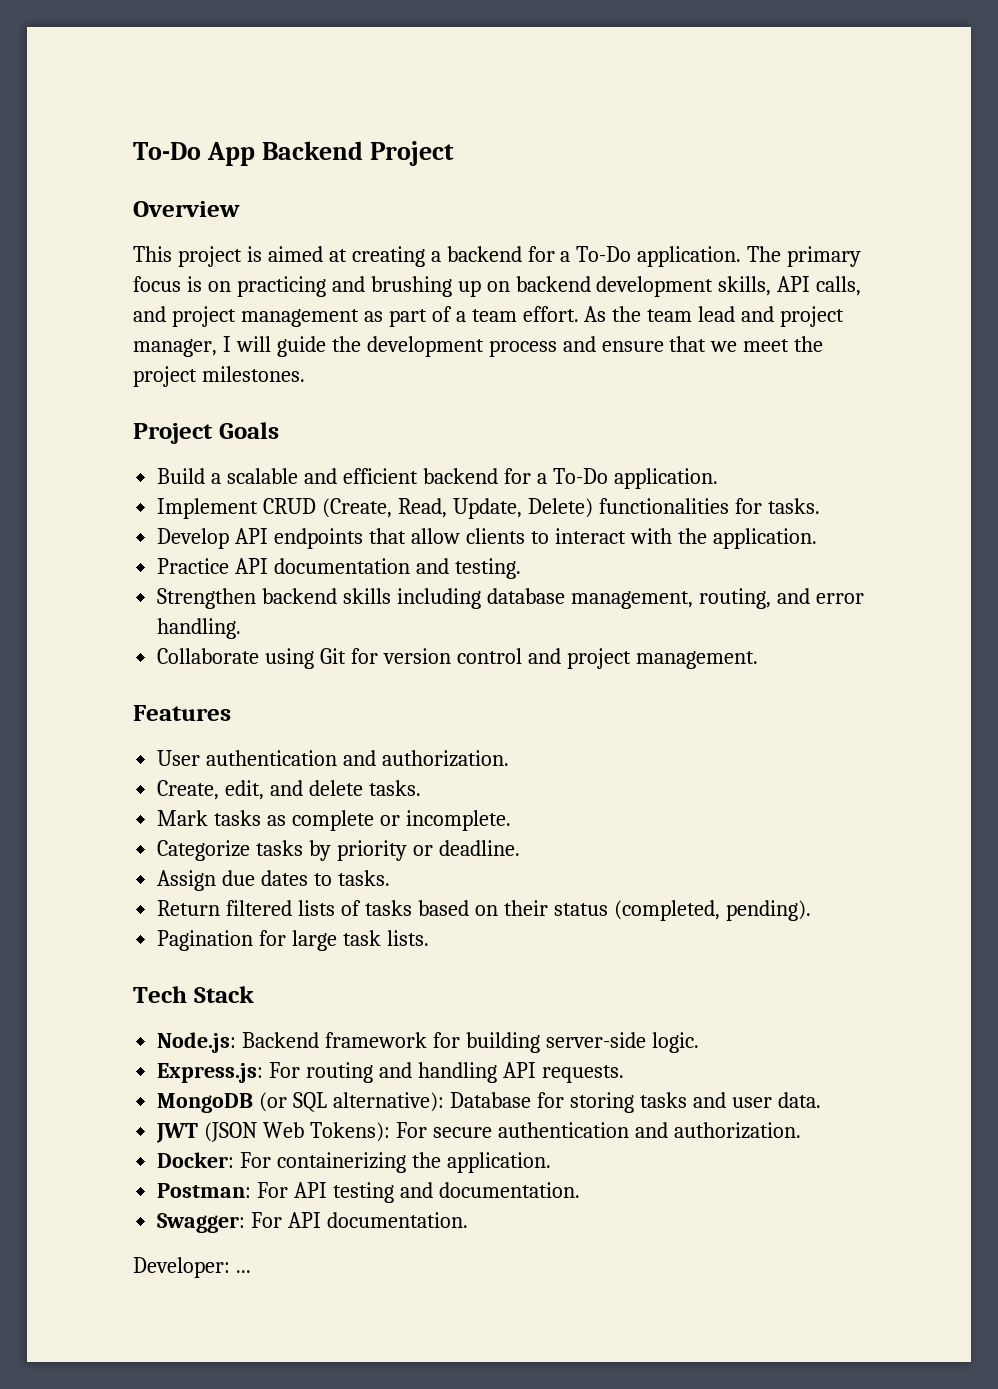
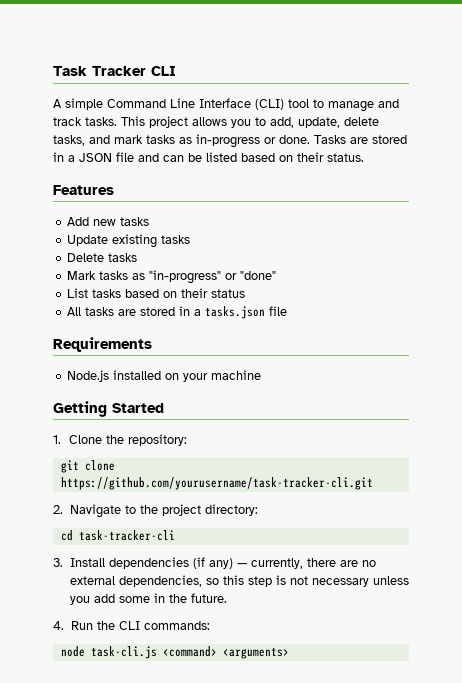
[133,141,454,166] [133,201,240,217] [133,246,862,267] [133,276,862,297] [133,306,845,327] [133,336,824,357] [133,366,305,387] [133,422,279,444] [157,468,718,489] [157,498,820,519] [157,528,817,549] [157,558,521,579] [157,588,864,609] [157,618,242,639] [157,648,758,669] [133,705,231,721] [157,750,510,767] [157,780,421,800] [157,810,511,831] [157,840,520,861] [157,870,390,891] [157,900,362,916] To-Do App Backend Project // Overview // This project is aimed at creating a backend for a To-Do application. The primary focus is on practicing and brushing up on backend development skills, API calls, and project management as part of a team effort. As the team lead and project manager, I will guide the development process and ensure that we meet the project milestones. // Project Goals // Build a scalable and efficient backend for a To-Do application. // Implement CRUD (Create, Read, Update, Delete) functionalities for tasks. // Develop API endpoints that allow clients to interact with the application. // Practice API documentation and testing. // Strengthen backend skills including database management, routing, and error handling. // Collaborate using Git for version control and project management. // Features // User authentication and authorization. // Create, edit, and delete tasks. // Mark tasks as complete or incomplete. // Categorize tasks by priority or deadline. // Assign due dates to tasks. // Return filtered lists of -> [53,66,176,76] [53,98,399,112] [53,116,379,128] [53,134,407,148] [53,152,364,162] [53,185,114,195] [67,217,150,226] [67,234,191,248] [67,253,138,262] [67,270,277,284] [67,288,89,298] Task Tracker CLI // A simple Command Line Interface (CLI) tool to manage and track tasks. This project allows you to add, update, delete tasks, and mark tasks as in-progress or done. Tasks are stored in a JSON file and can be listed based on their status. // Features // Add new tasks // Update existing tasks // Delete tasks // Mark tasks as "in-progress" or "done" // List
[613,900,811,921] [157,930,429,951] [133,986,254,1003] [157,1032,699,1053] [157,1062,624,1083] [157,1092,821,1113] [156,1122,801,1143] [157,1152,551,1173] [157,1182,580,1203] [157,1212,469,1233] [133,1257,251,1278] (completed, pending). // Pagination for large task lists. // Tech Stack // Node.js: Backend framework for building server-side logic. // Express.js: For routing and handling API requests. // MongoDB (or SQL alternative): Database for storing tasks and user data. // JWT (JSON Web Tokens): For secure authentication and authorization. // Docker: For containerizing the application. // Postman: For API testing and documentation. // Swagger: For API documentation. // Developer: ... -> [67,306,288,319] [53,337,152,352] [67,370,262,382] [53,401,164,417] [53,434,188,446] [60,460,115,473] [60,477,373,490] [53,504,258,518] [60,530,175,541] [53,557,376,569] [69,575,409,587] [69,593,227,605] [53,621,210,630] [60,646,289,659] // All tasks are stored in a tasks.json file // Requirements // Node.js installed on your machine // Getting Started // 1. Clone the repository: // git clone https://github.com/yourusername/task-tracker-cli.git // 2. Navigate to the project directory: // cd task-tracker-cli // 3. Install dependencies (if any) — currently, there are no external dependencies, so this step is not necessary unless you add some in the future. // 4. Run the CLI commands: // node task-cli.js <command> <arguments>

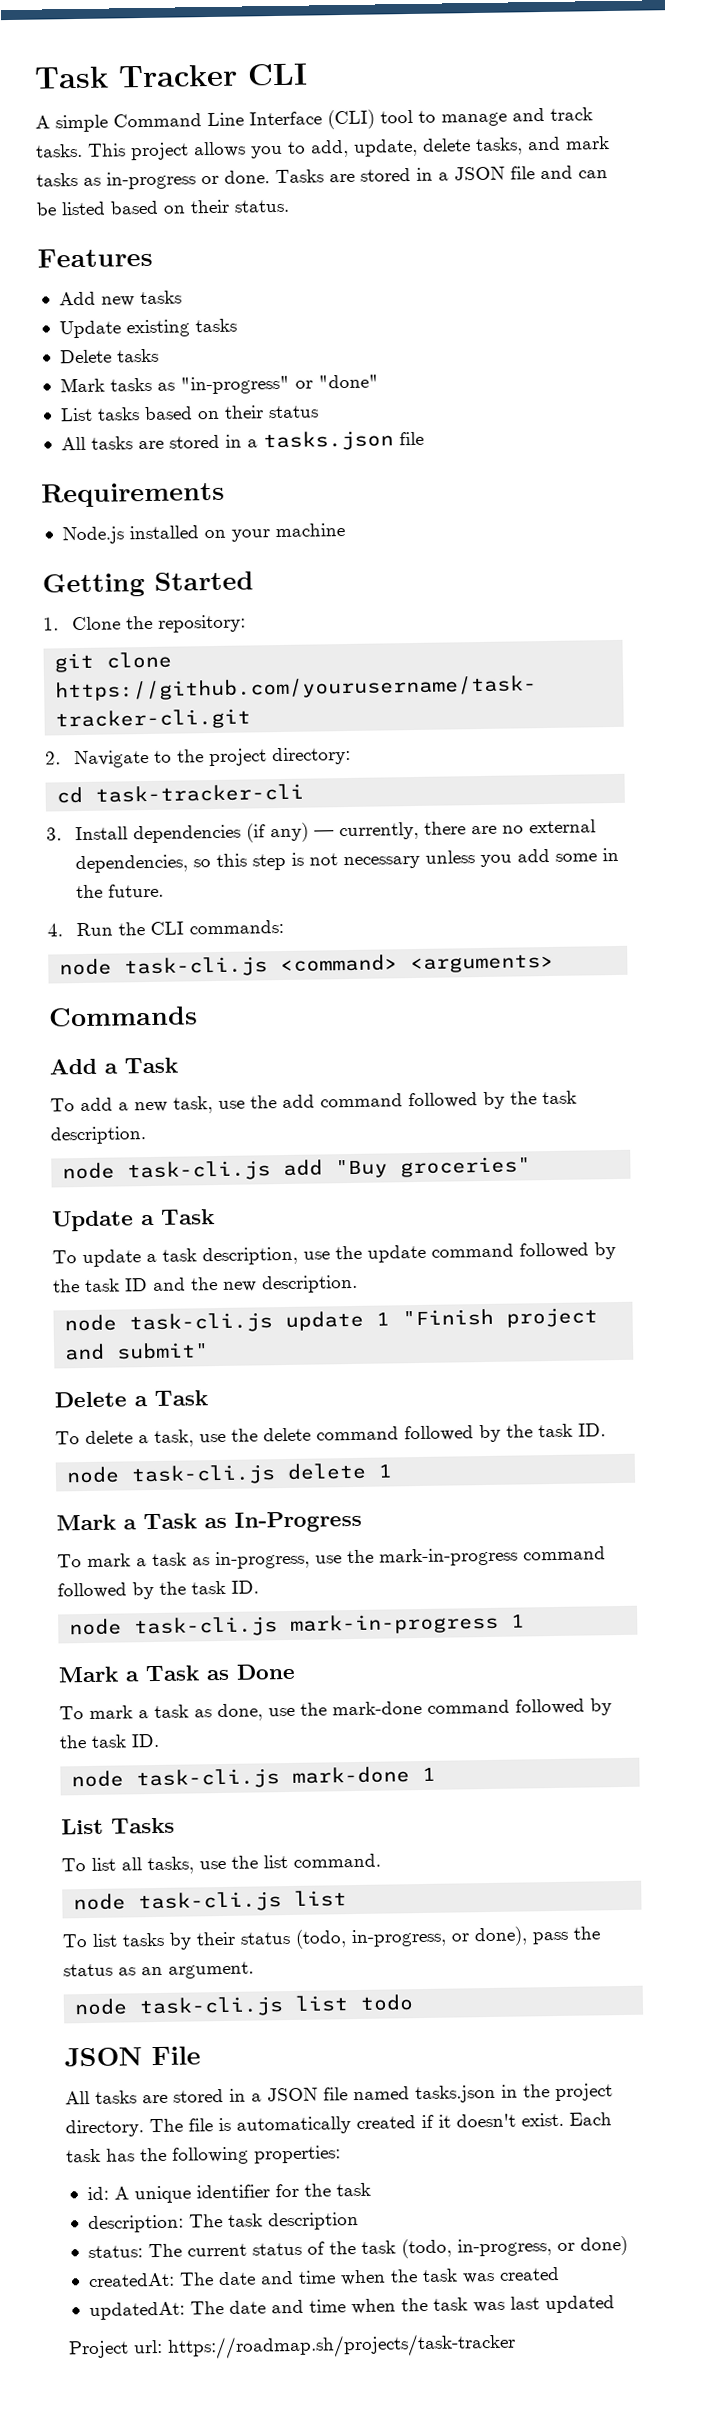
(289, 653) none -> [48,1006,198,1027] [49,1057,178,1075] [50,1090,577,1114] [50,1126,146,1145] [62,1156,532,1182] [51,1209,215,1232] [52,1242,616,1268] [53,1274,358,1294] [64,1307,599,1334] [64,1342,210,1361] [54,1390,208,1408] [55,1423,606,1447] [66,1462,394,1486] [56,1510,362,1533] [57,1546,606,1570] [57,1580,259,1600] [69,1612,526,1638] [58,1663,296,1683] [59,1698,612,1722] [59,1733,160,1749] [71,1766,437,1790] [61,1817,175,1835] [61,1853,381,1875] [73,1890,348,1913] [62,1926,600,1950] [63,1961,254,1979] [74,1994,415,2018] [64,2046,201,2067] [65,2083,613,2105] [65,2112,612,2138] [66,2145,341,2165] [86,2182,371,2204] [87,2212,359,2234] [87,2235,628,2259] [87,2266,560,2288] [88,2295,615,2321] [68,2332,516,2360] // Commands // Add a Task // To add a new task, use the add command followed by the task description. // node task-cli.js add "Buy groceries" // Update a Task // To update a task description, use the update command followed by the task ID and the new description. // node task-cli.js update 1 "Finish project and submit" // Delete a Task // To delete a task, use the delete command followed by the task ID. // node task-cli.js delete 1 // Mark a Task as In-Progress // To mark a task as in-progress, use the mark-in-progress command followed by the task ID. // node task-cli.js mark-in-progress 1 // Mark a Task as Done // To mark a task as done, use the mark-done command followed by the task ID. // node task-cli.js mark-done 1 // List Tasks // To list all tasks, use the list command. // node task-cli.js list // To list tasks by their status (todo, in-progress, or done), pass the status as an argument. // node task-cli.js list todo // JSON File // All tasks are stored in a JSON file named tasks.json in the project directory. The file is automatically created if it doesn't exist. Each task has the following properties: // id: A unique identifier for the task // description: The task description // status: The current status of the task (todo, in-progress, or done) // createdAt: The date and time when the task was created // updatedAt: The date and time when the task was last updated // Project url: https://roadmap.sh/projects/task-tracker

